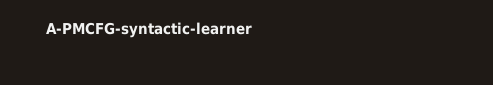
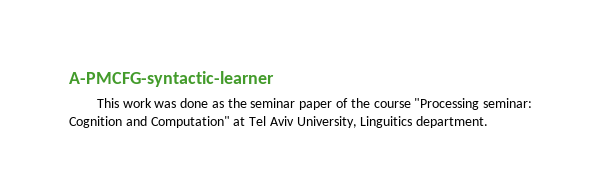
(252, 30) none -> [96,98,533,110] [69,116,489,128] // This work was done as the seminar paper of the course "Processing seminar: Cognition and Computation" at Tel Aviv University, Linguitics department.

